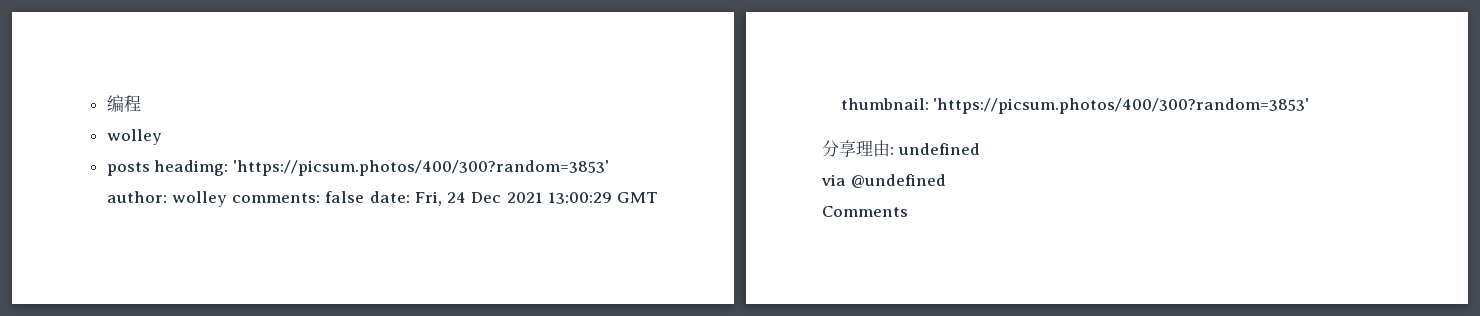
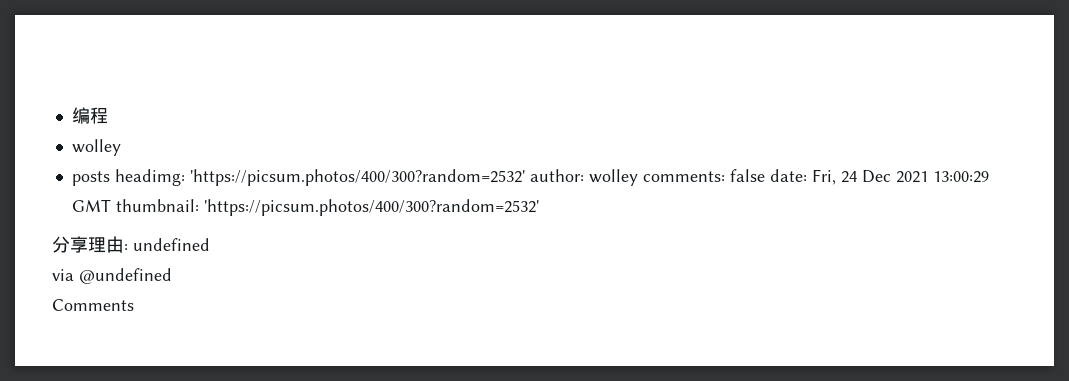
[232,160,609,176] 'https://picsum.photos/400/300?random=3853' -> [189,169,525,186] 'https://picsum.photos/400/300?random=2532'
[933,98,1310,114] 'https://picsum.photos/400/300?random=3853' -> [203,199,539,216] 'https://picsum.photos/400/300?random=2532'

